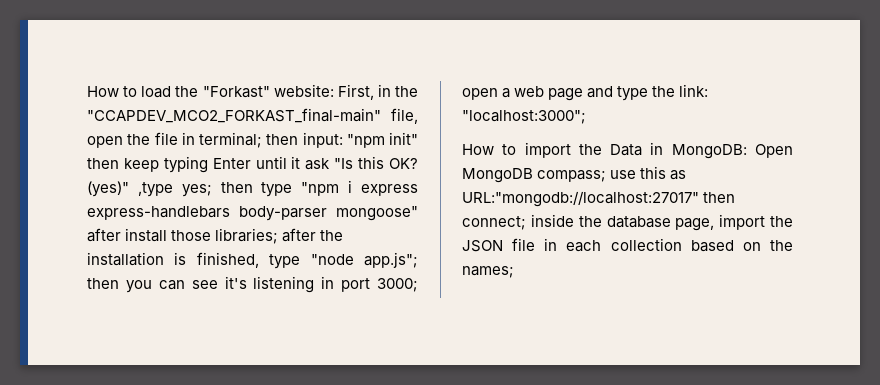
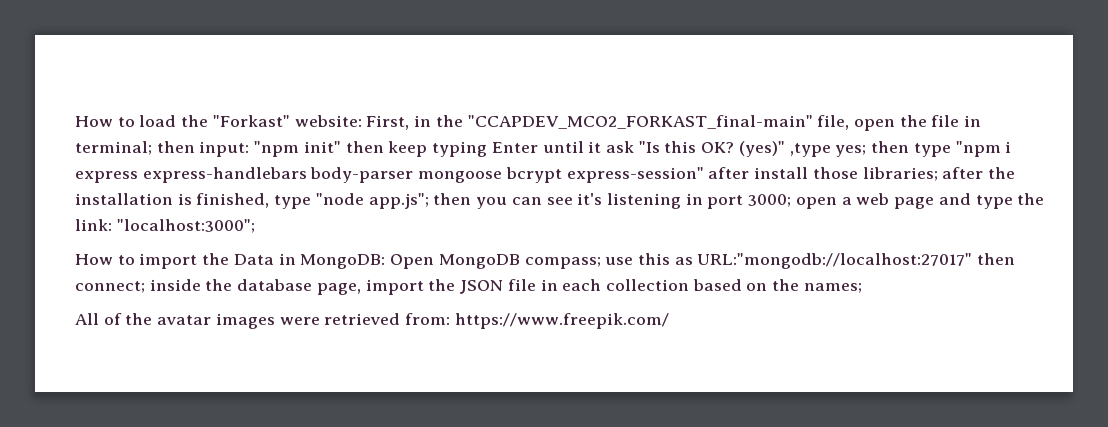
[336,206,418,221] mongoose" -> [418,167,704,183] mongoose bcrypt express-session"
(514, 272) none -> [75,313,669,329] // All of the avatar images were retrieved from: https://www.freepik.com/

